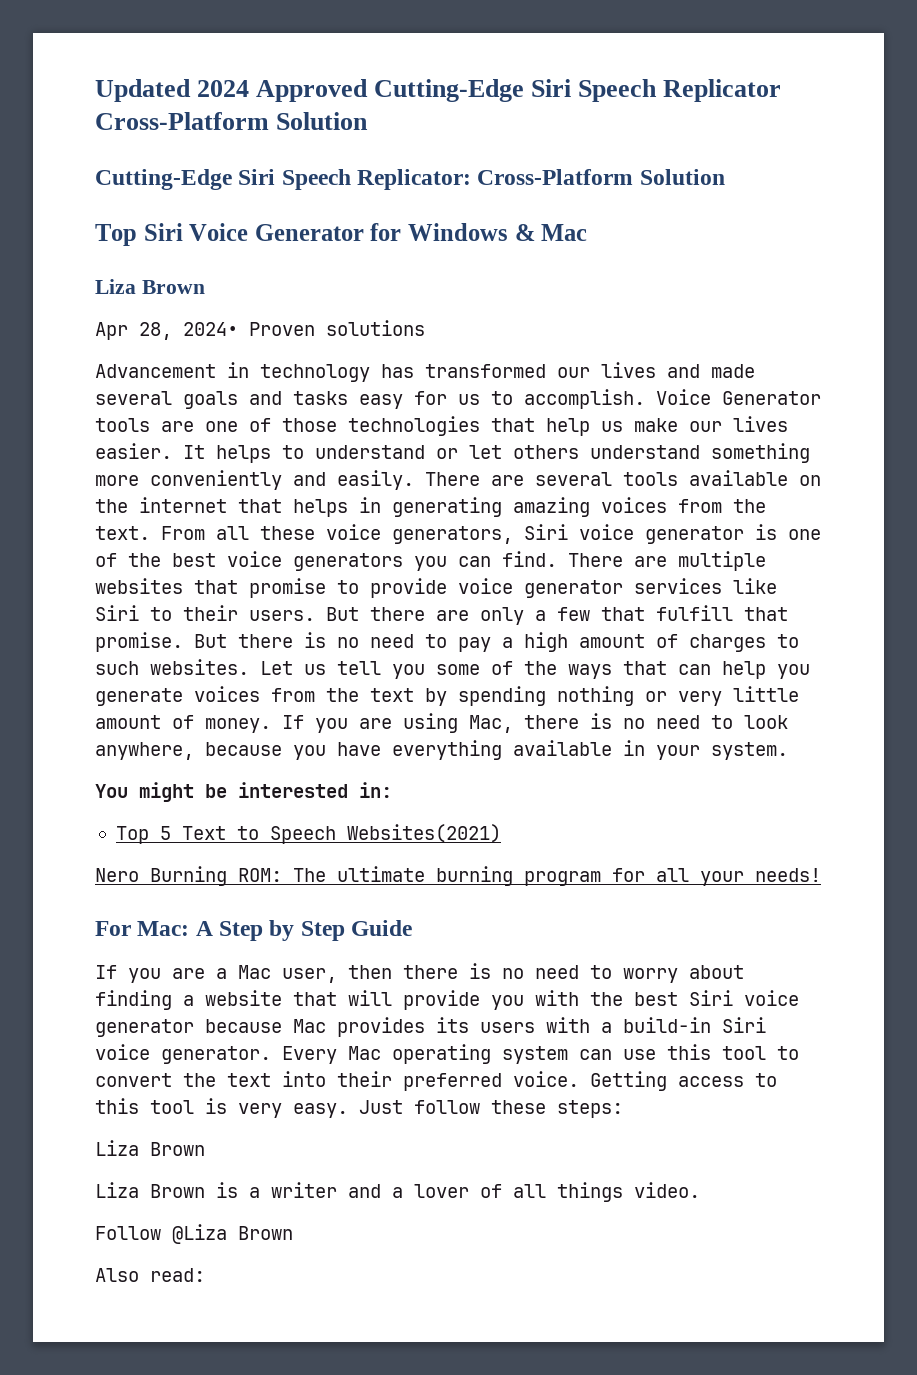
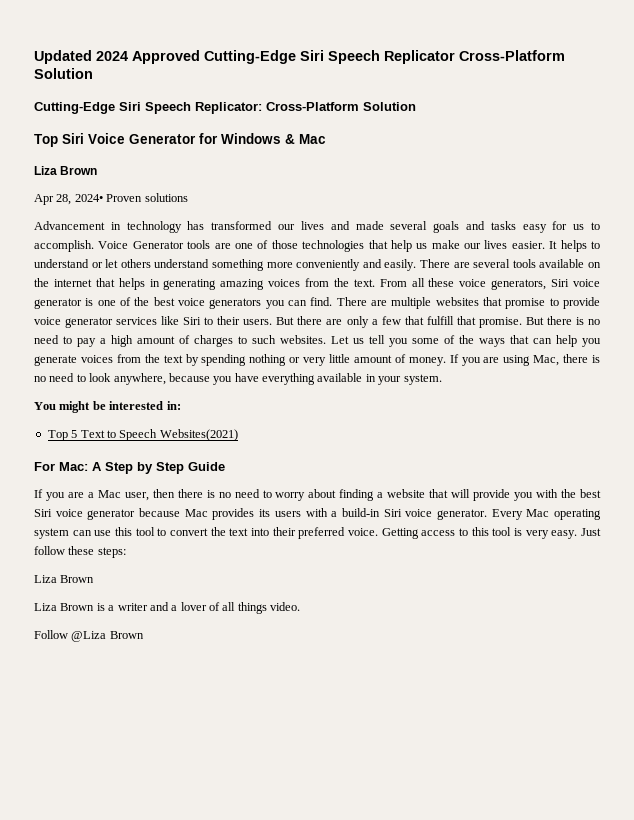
[95,866,821,886] // Nero Burning ROM: The ultimate burning program for all your needs! -> (238, 435) none
[95,1268,205,1282] // Also read: -> (144, 635) none

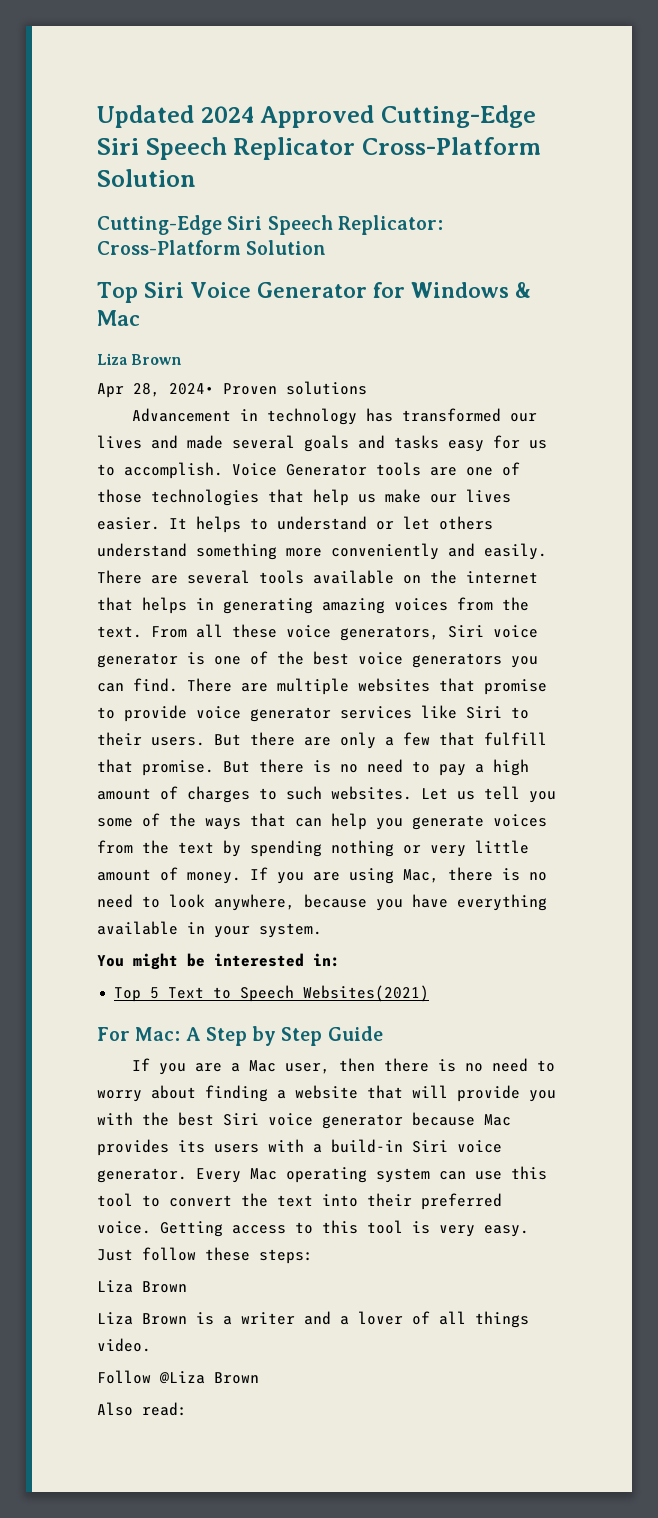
(144, 635) none -> [97,1402,187,1416] // Also read:

